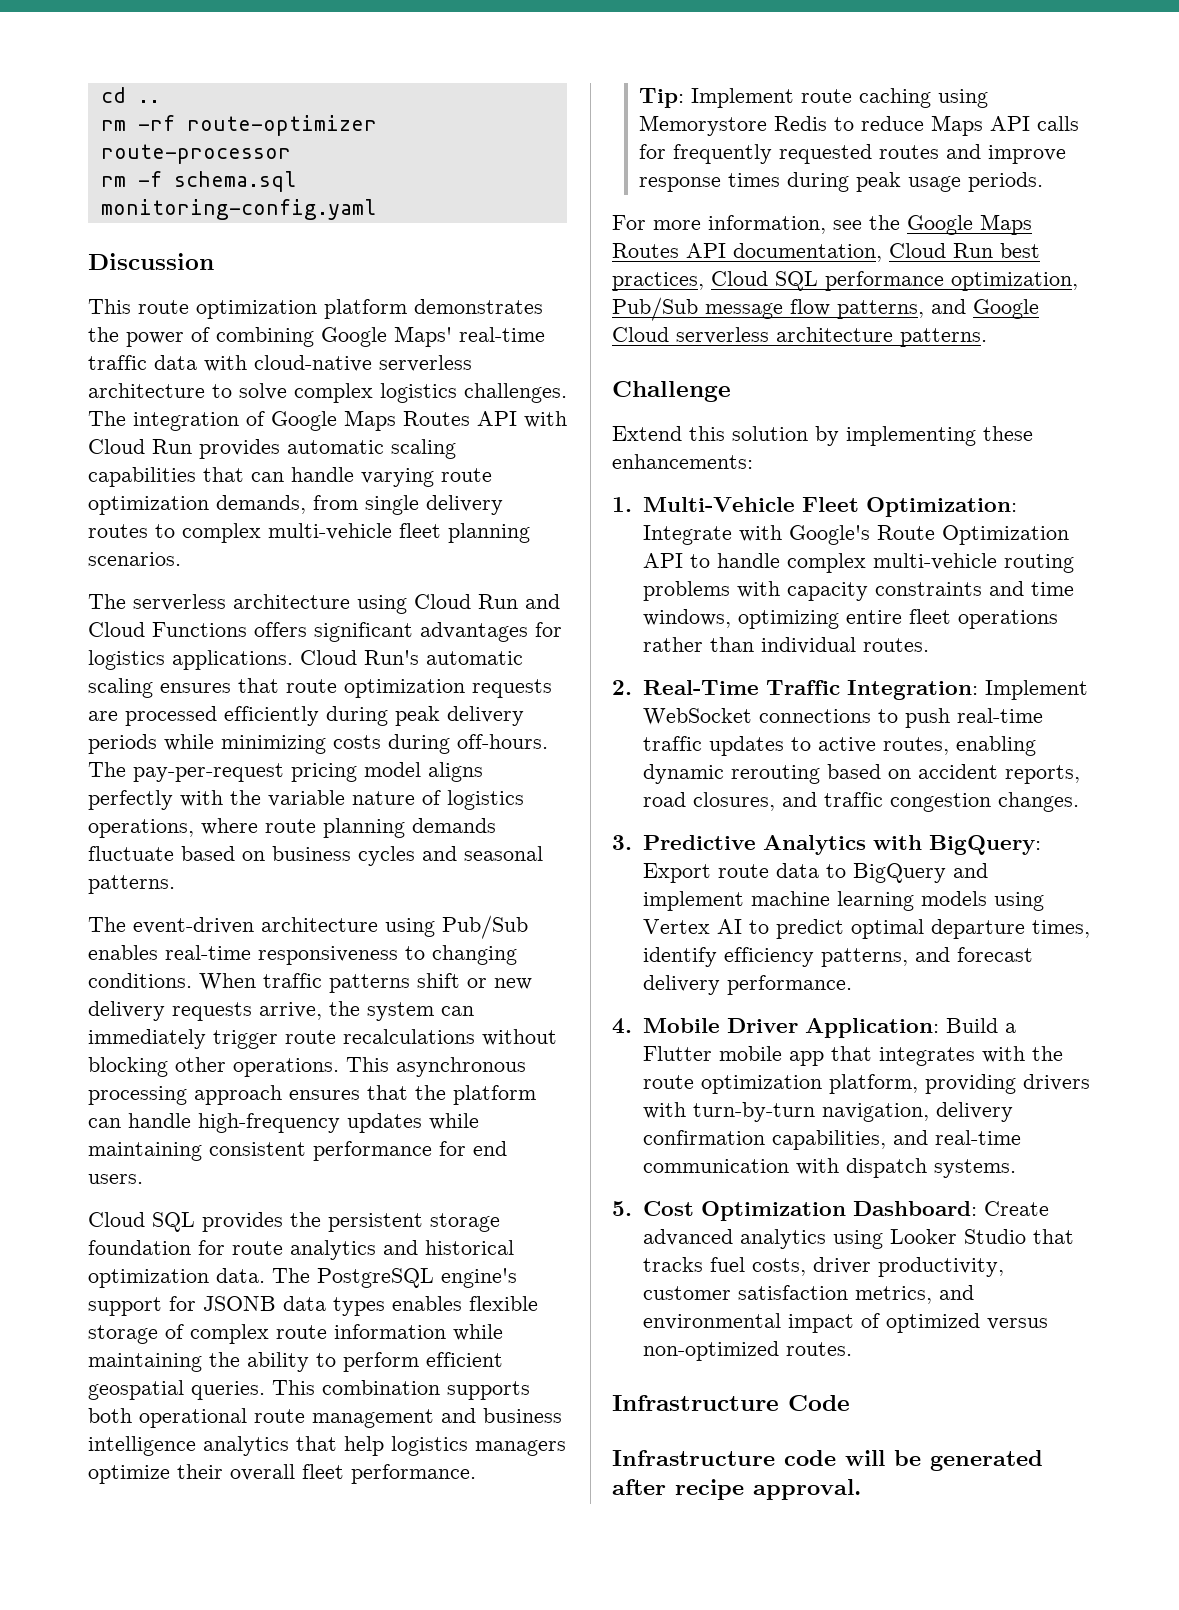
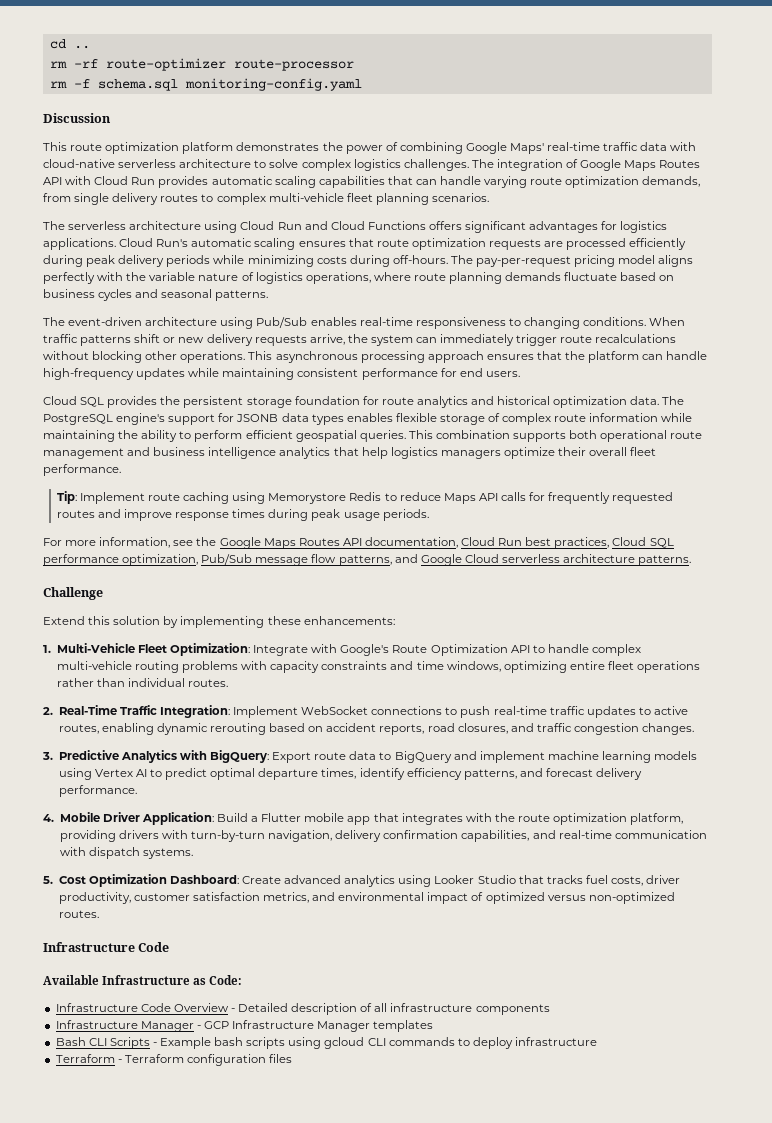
[612,1450,1043,1471] [612,1479,861,1500] Infrastructure code will be generated after recipe approval. -> [43,975,243,985] [55,1003,550,1015] [55,1020,434,1032] [55,1037,598,1049] [55,1054,293,1066] Available Infrastructure as Code: // Infrastructure Code Overview - Detailed description of all infrastructure components // Infrastructure Manager - GCP Infrastructure Manager templates // Bash CLI Scripts - Example bash scripts using gcloud CLI commands to deploy infrastructure // Terraform - Terraform configuration files

